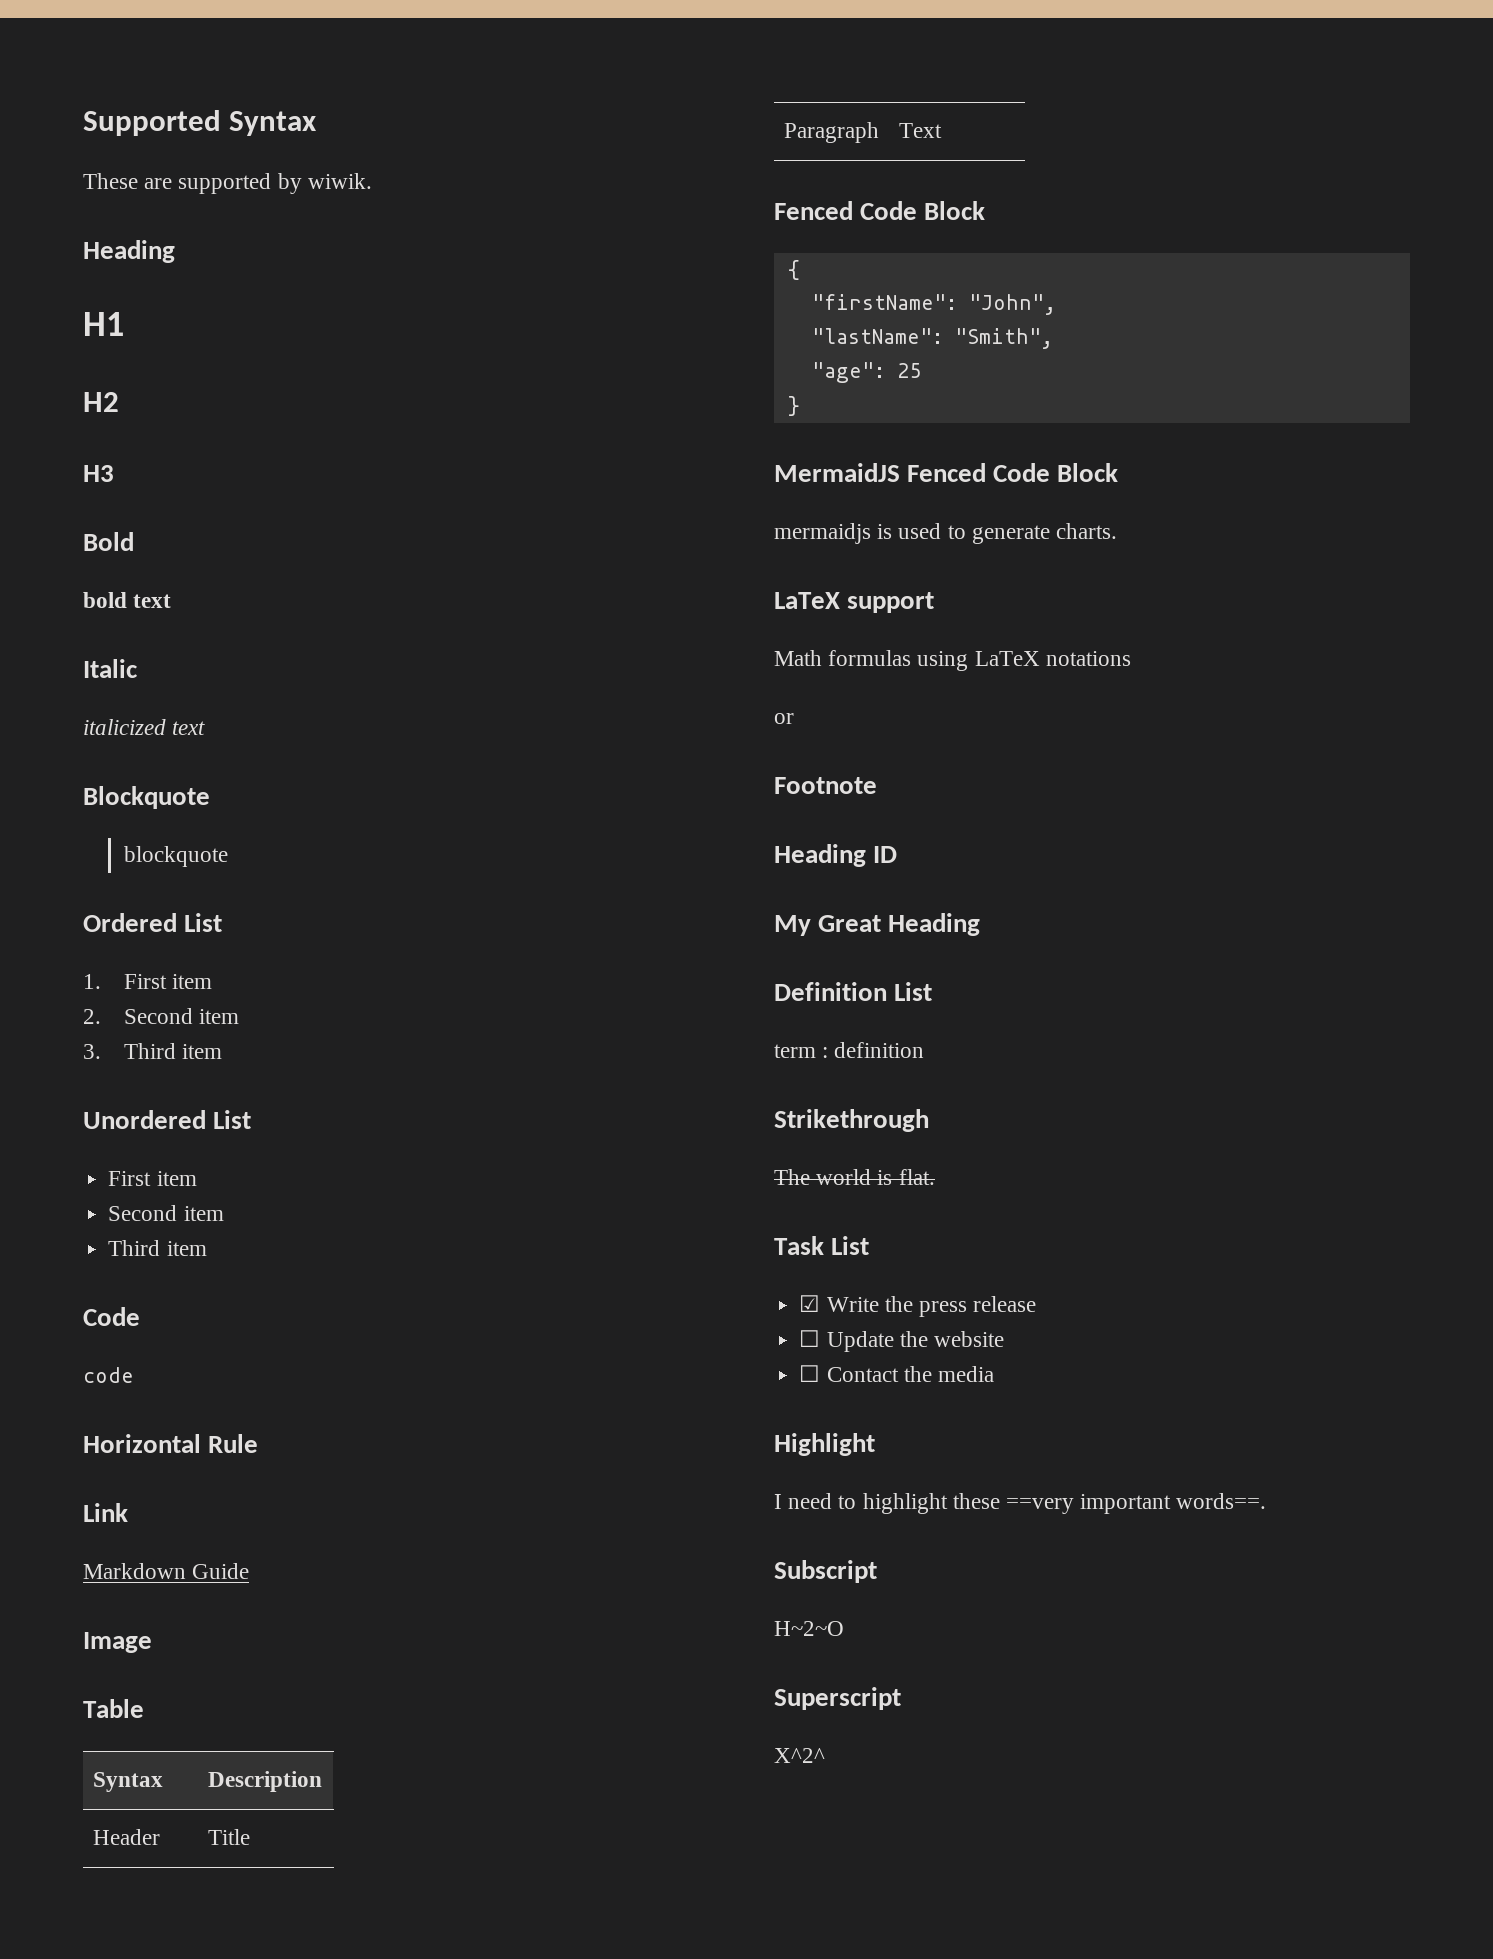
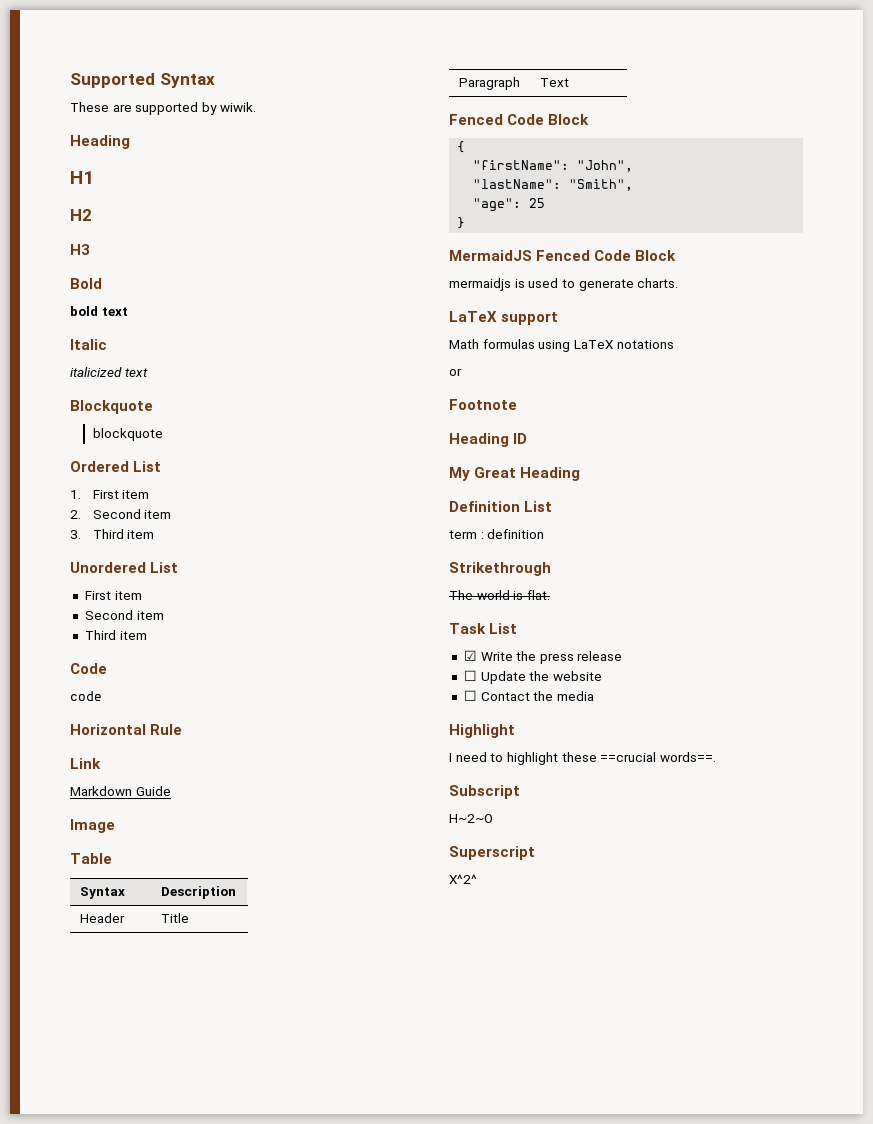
[1006,1494,1172,1514] ==very important -> [600,752,657,762] ==crucial

